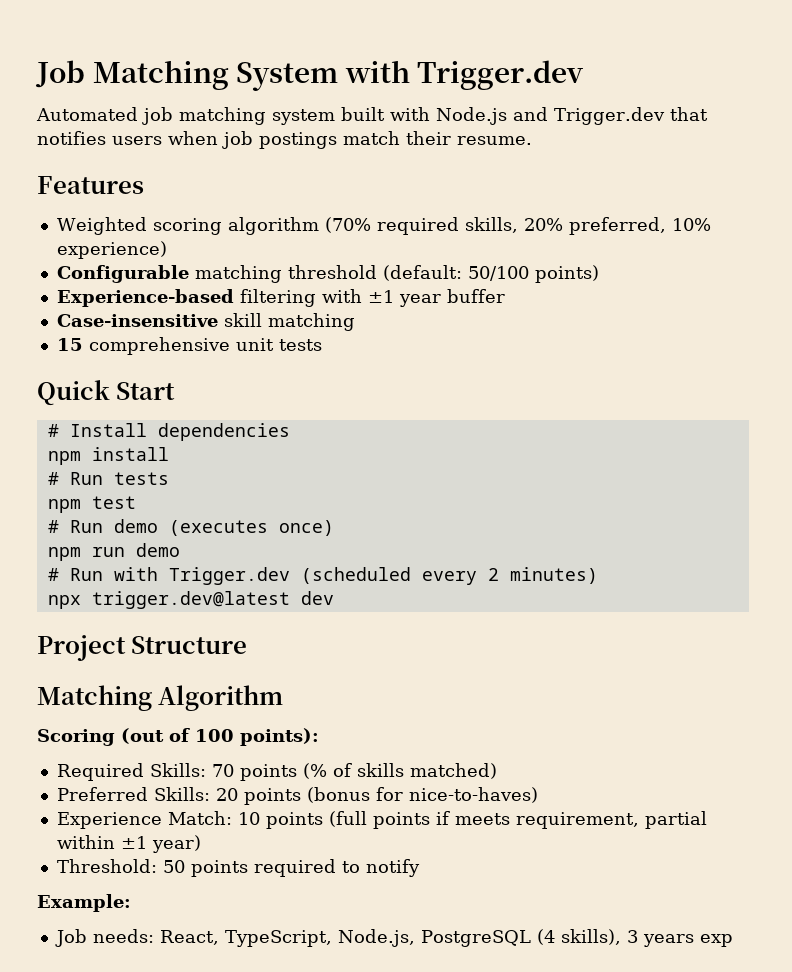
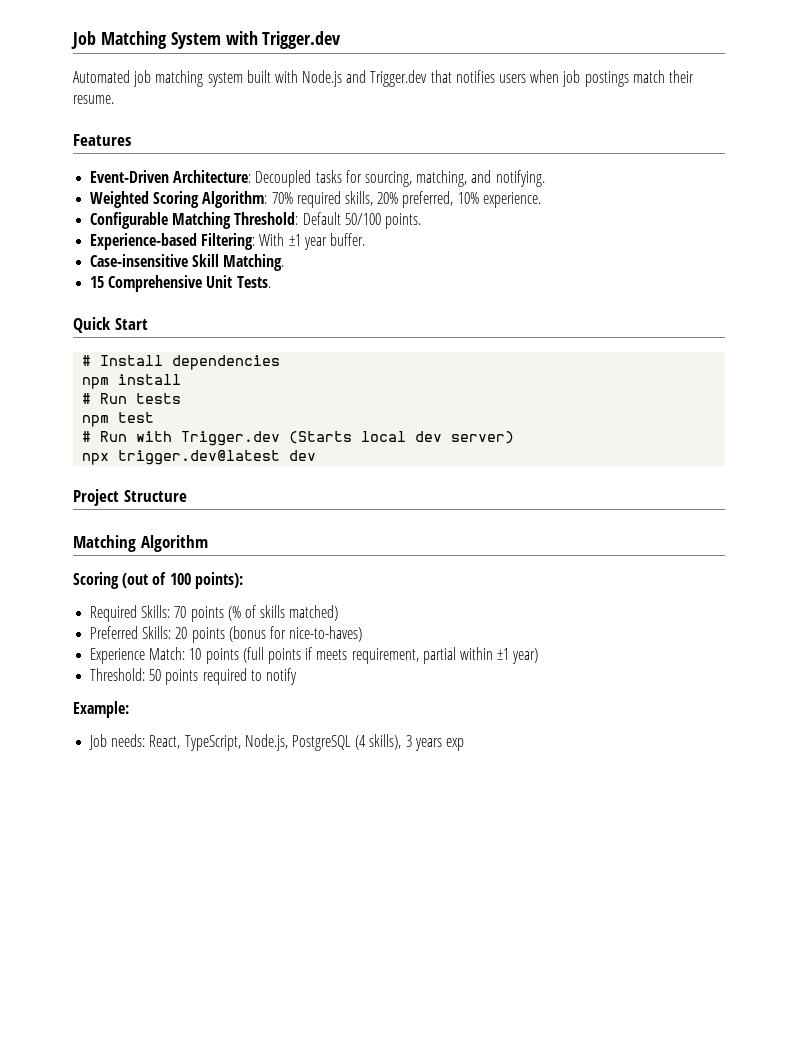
[56,217,371,235] Weighted scoring algorithm (70% -> [90,170,545,187] [90,191,293,208] Event-Driven Architecture: Decoupled tasks for sourcing, matching, and notifying. // Weighted Scoring Algorithm: 70%
[56,241,167,259] experience) -> [482,192,541,208] experience.
[194,265,599,283] matching threshold (default: 50/100 points) -> [172,212,421,229] Matching Threshold: Default 50/100 points.
[239,289,362,307] filtering with -> [201,233,285,250] Filtering: With
[446,289,505,303] buffer -> [329,233,365,246] buffer.
[223,313,355,331] skill matching -> [192,254,285,271] Skill Matching.
[88,337,322,355] comprehensive unit tests -> [108,275,271,292] Comprehensive Unit Tests.
[47,519,334,536] [47,543,180,561] // # Run demo (executes once) // npm run demo -> (155, 417) none
[300,567,598,585] (scheduled every 2 minutes) -> [289,431,515,444] (Starts local dev server)

